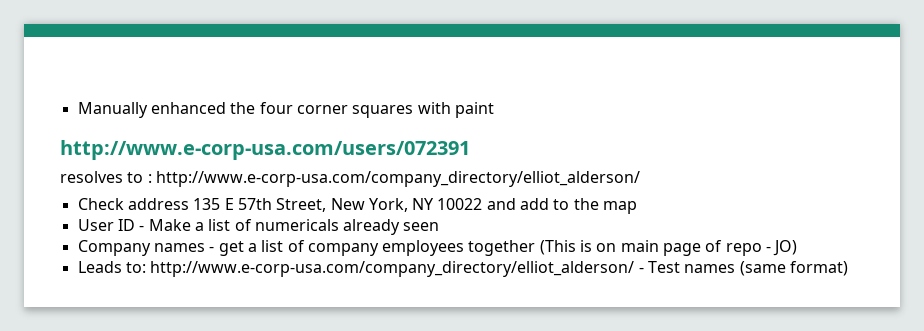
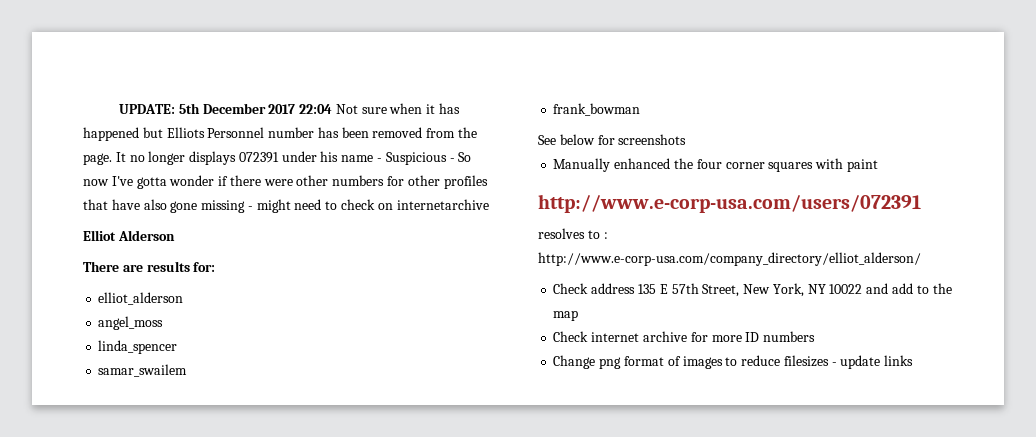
(77, 110) none -> [118,103,460,114] [83,127,478,141] [83,151,472,165] [83,175,488,189] [83,199,489,213] [83,230,175,241] [83,261,216,272] [98,292,184,305] [98,316,164,330] [98,340,178,354] [98,364,188,377] [553,103,641,116] [538,134,687,145] UPDATE: 5th December 2017 22:04 Not sure when it has happened but Elliots Personnel number has been removed from the page. It no longer displays 072391 under his name - Suspicious - So now I've gotta wonder if there were other numbers for other profiles that have also gone missing - might need to check on internetarchive // Elliot Alderson // There are results for: // elliot_alderson // angel_moss // linda_spencer // samar_swailem // frank_bowman // See below for screenshots //
[77,219,440,235] [77,240,798,256] [77,261,848,277] User ID - Make a list of numericals already seen // Company names - get a list of company employees together (This is on main page of repo - JO) // Leads to: http://www.e-corp-usa.com/company_directory/elliot_alderson/ - Test names (same format) -> [553,331,816,342] [553,355,914,369] Check internet archive for more ID numbers // Change png format of images to reduce filesizes - update links

